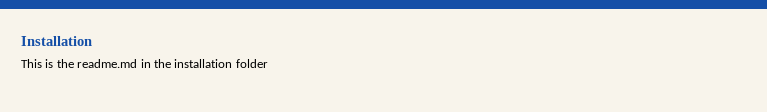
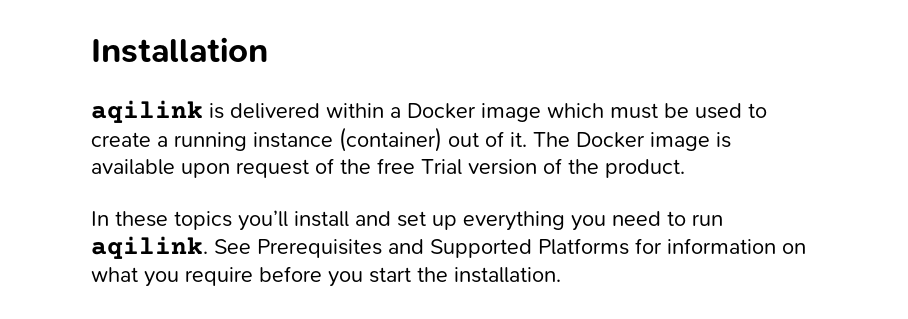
[21,59,268,68] This is the readme.md in the installation folder -> [91,100,767,123] [91,127,731,152] [91,158,685,178] [91,210,723,231] [91,236,806,259] [91,266,561,287] aqilink is delivered within a Docker image which must be used to create a running instance (container) out of it. The Docker image is available upon request of the free Trial version of the product. // In these topics you’ll install and set up everything you need to run aqilink. See Prerequisites and Supported Platforms for information on what you require before you start the installation.

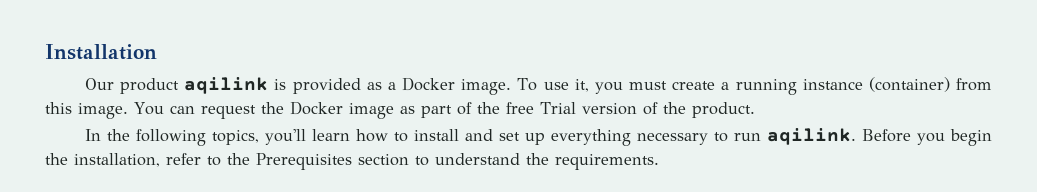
[91,100,767,123] aqilink is delivered within a Docker image which must be used to -> [84,77,668,95] Our product aqilink is provided as a Docker image. To use it, you must
[448,131,731,151] [91,159,309,178] out of it. The Docker image is available upon request -> [955,78,992,91] [45,101,452,119] from this image. You can request the Docker image as part
[115,210,288,231] these topics you’ll -> [106,129,408,146] the following topics, you'll learn how to
[571,211,661,231] you need -> [636,132,708,145] necessary
[214,238,806,258] [91,266,561,287] See Prerequisites and Supported Platforms for information on what you require before you start the installation. -> [861,129,993,146] [45,153,659,170] Before you begin the installation, refer to the Prerequisites section to understand the requirements.

